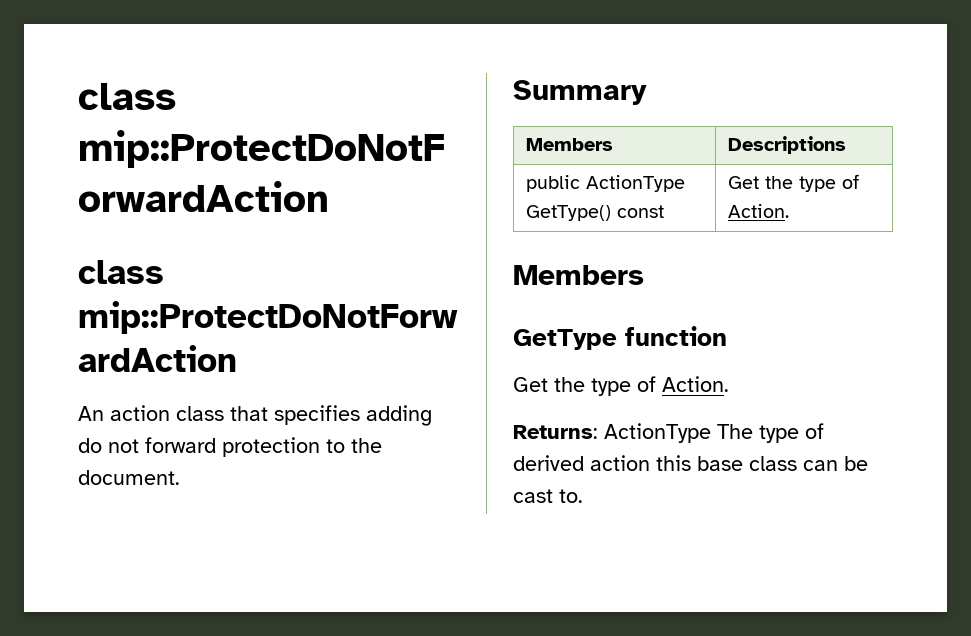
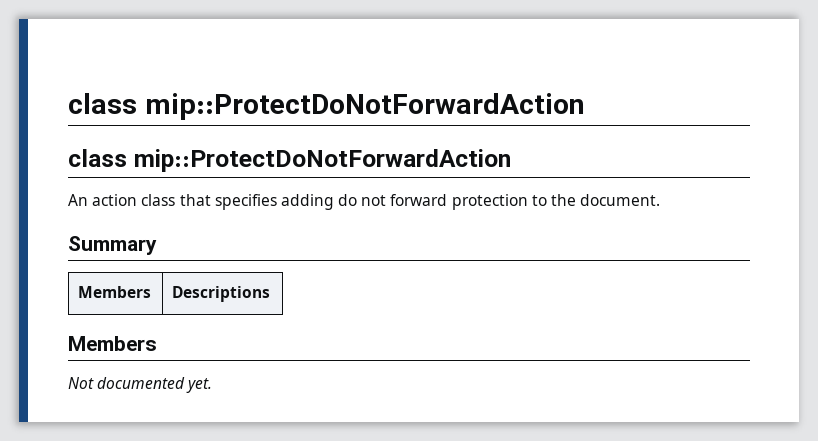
[526,175,686,192] [526,205,665,221] [728,174,860,192] [728,204,790,218] [513,265,644,285] [513,326,727,350] [513,376,729,396] [513,423,824,443] [513,455,868,471] [513,489,583,503] // public ActionType GetType() const | Get the type of Action. // Members // GetType function // Get the type of Action. // Returns: ActionType The type of derived action this base class can be cast to. -> [68,336,157,351] [68,377,213,393] // Members // Not documented yet.

